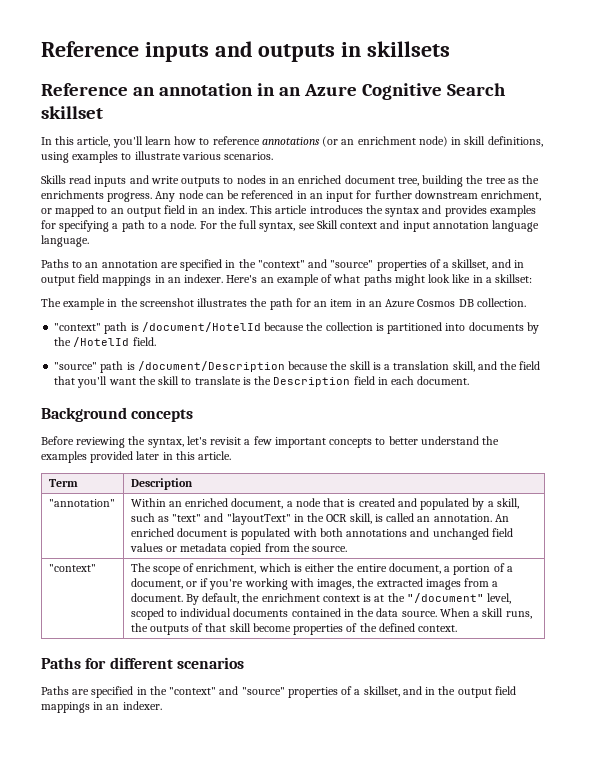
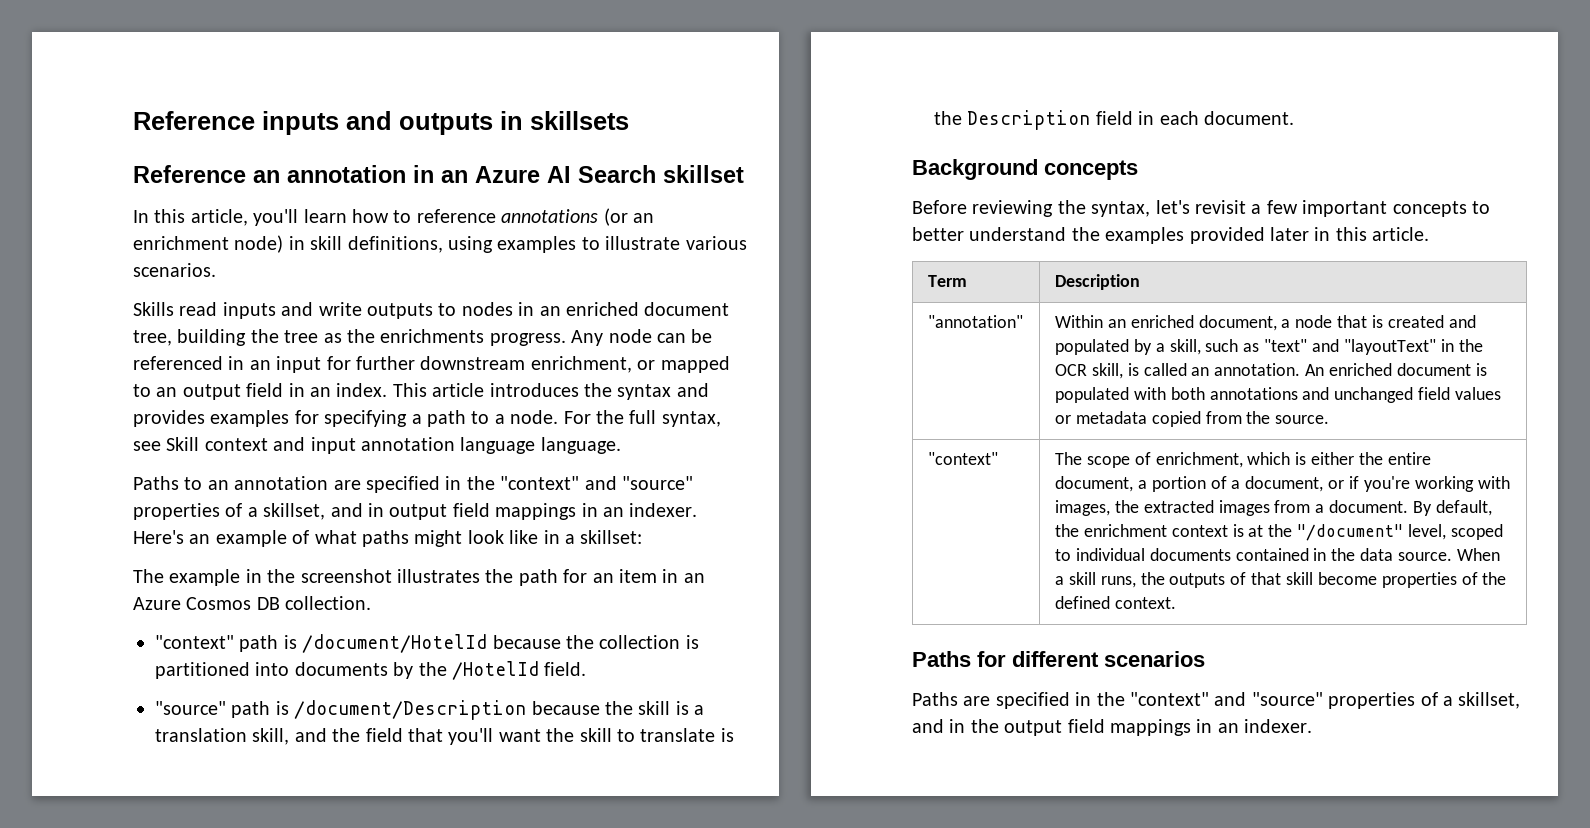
[361,83,442,100] Cognitive -> [547,166,571,183] AI

